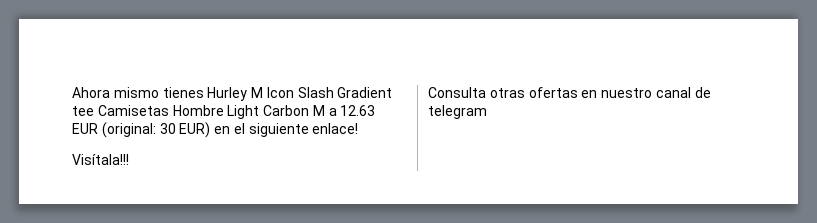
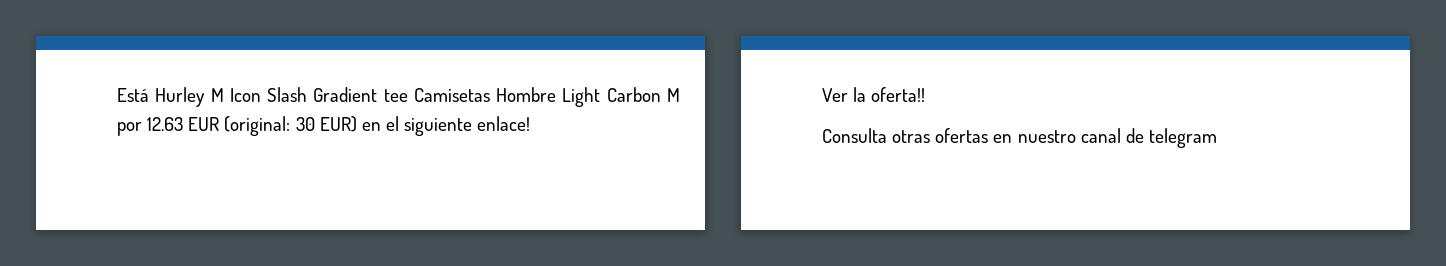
[72,87,204,98] Ahora mismo tienes -> [117,88,149,102] Está
[328,108,337,116] a -> [117,122,142,136] por
[72,154,129,165] Visítala!!! -> [822,87,926,102] Ver la oferta!!

